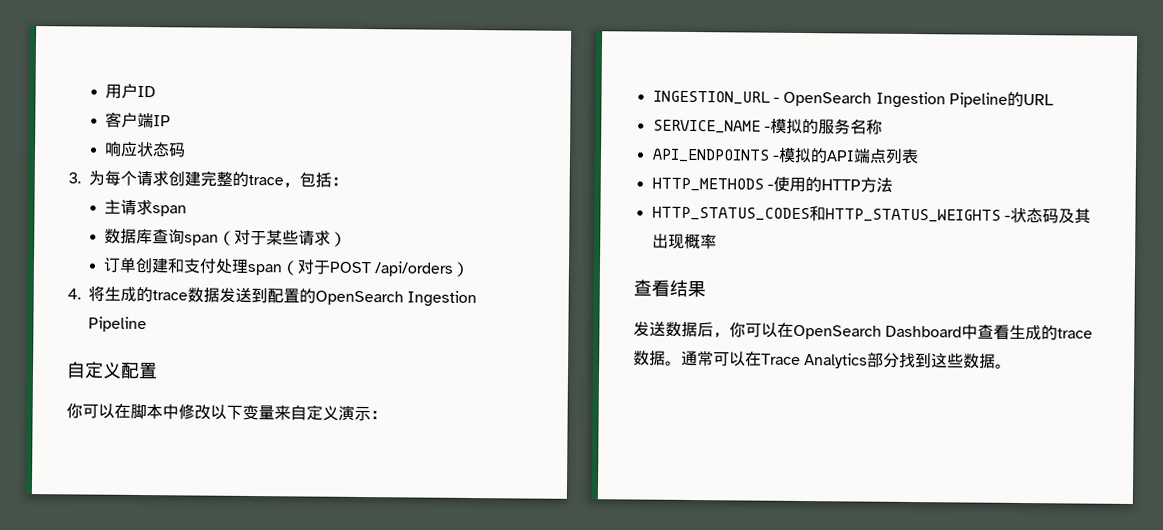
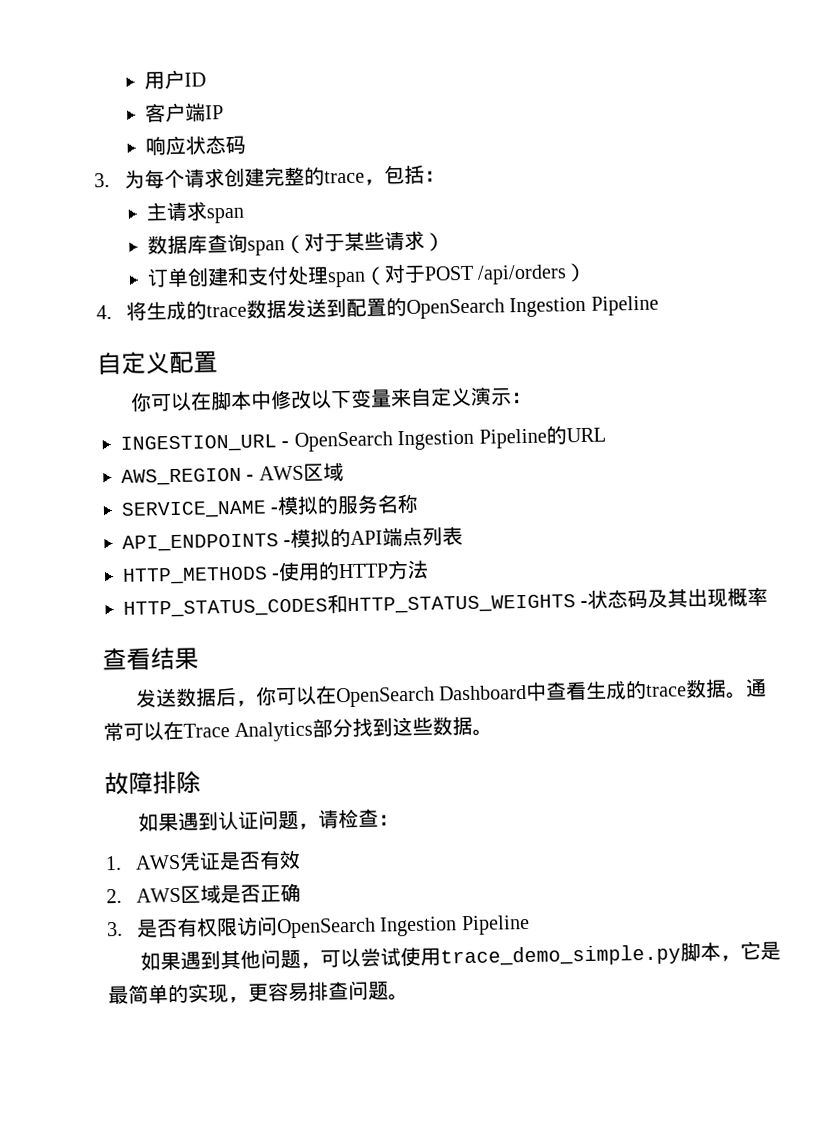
(1054, 99) none -> [121,462,344,486] // AWS_REGION - AWS区域
(1013, 366) none -> [104,770,201,796] [137,808,399,832] [105,849,301,871] [106,882,301,904] [106,914,530,939] [139,941,781,971] [108,980,409,1005] // 故障排除 // 如果遇到认证问题，请检查： // 1. AWS凭证是否有效 // 2. AWS区域是否正确 // 3.是否有权限访问OpenSearch Ingestion Pipeline // 如果遇到其他问题，可以尝试使用trace_demo_simple.py脚本，它是最简单的实现，更容易排查问题。

